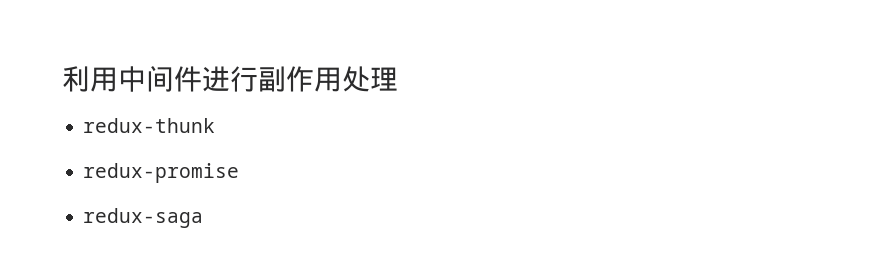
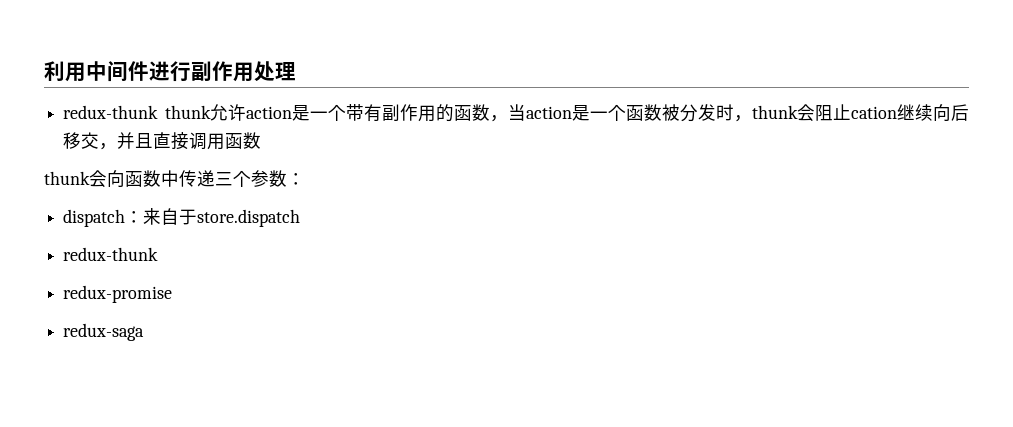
(398, 79) none -> [63,104,969,122] [63,132,262,150] [44,170,305,187] [63,208,301,227] // redux-thunk thunk允许action是一个带有副作用的函数，当action是一个函数被分发时，thunk会阻止cation继续向后移交，并且直接调用函数 // thunk会向函数中传递三个参数： // dispatch：来自于store.dispatch

